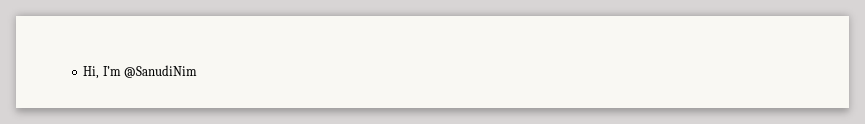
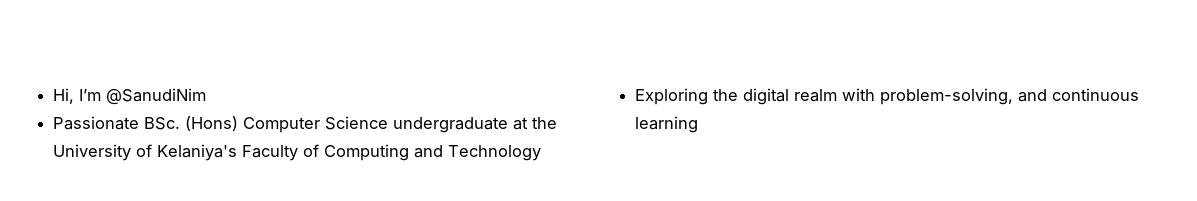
(198, 71) none -> [53,116,558,133] [53,144,542,161] [635,88,1140,105] [635,116,699,133] // Passionate BSc. (Hons) Computer Science undergraduate at the University of Kelaniya's Faculty of Computing and Technology // Exploring the digital realm with problem-solving, and continuous learning

